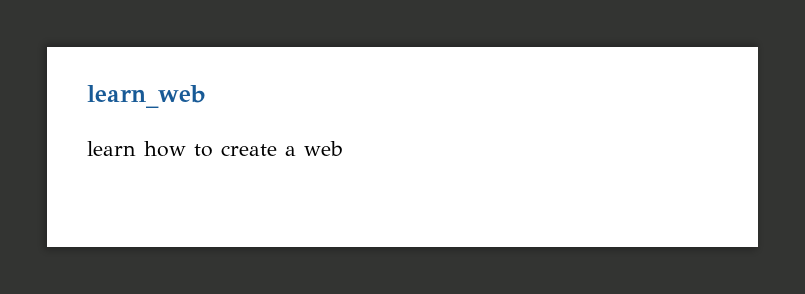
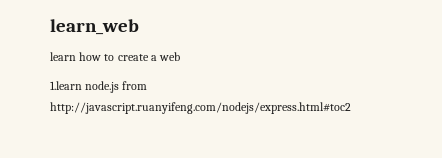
(343, 148) none -> [50,81,148,93] [50,102,351,114] // 1.learn node.js from http://javascript.ruanyifeng.com/nodejs/express.html#toc2

